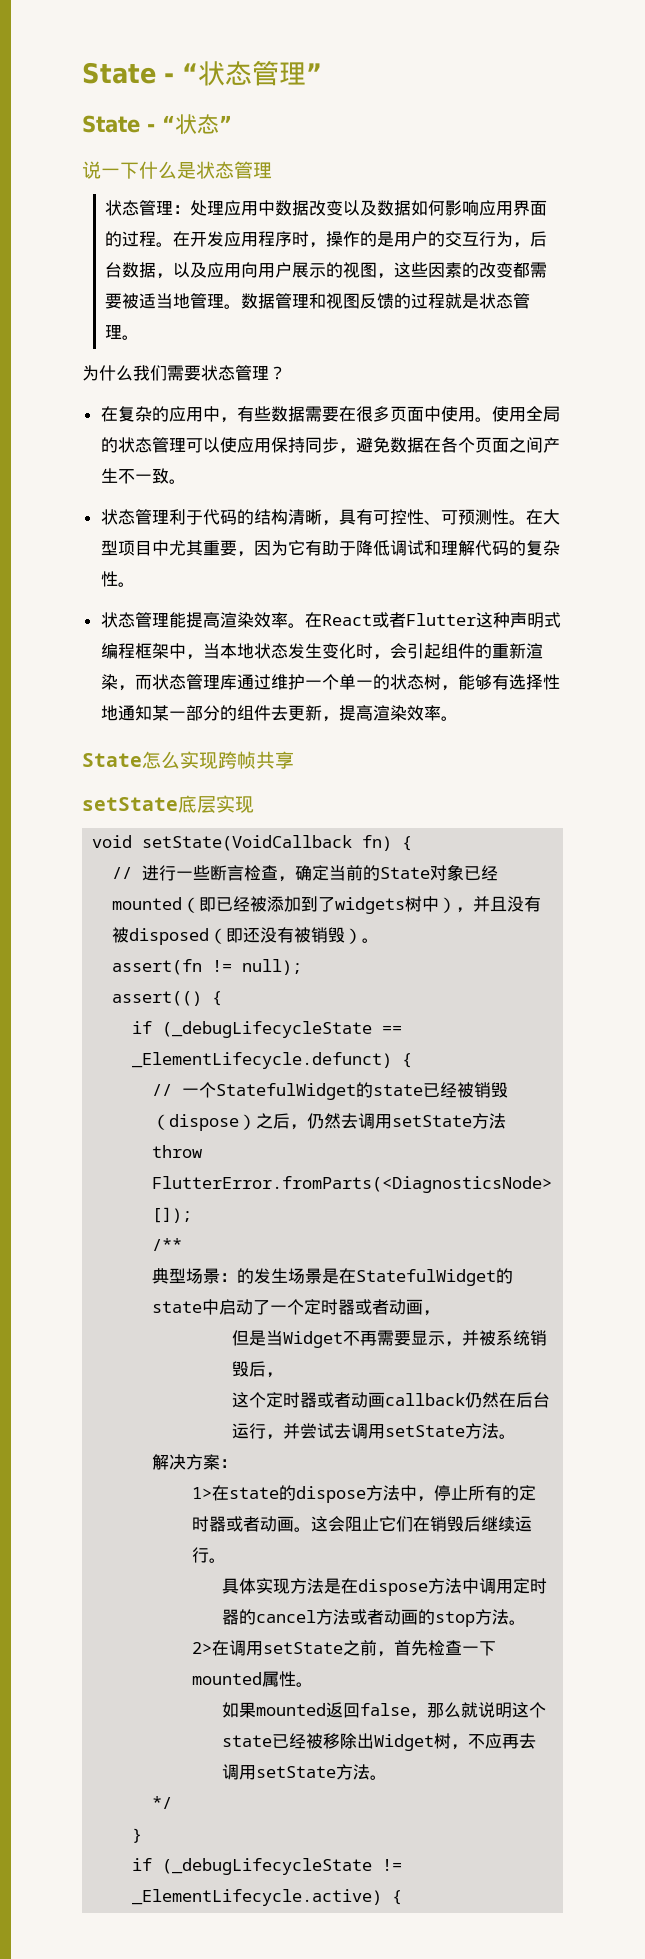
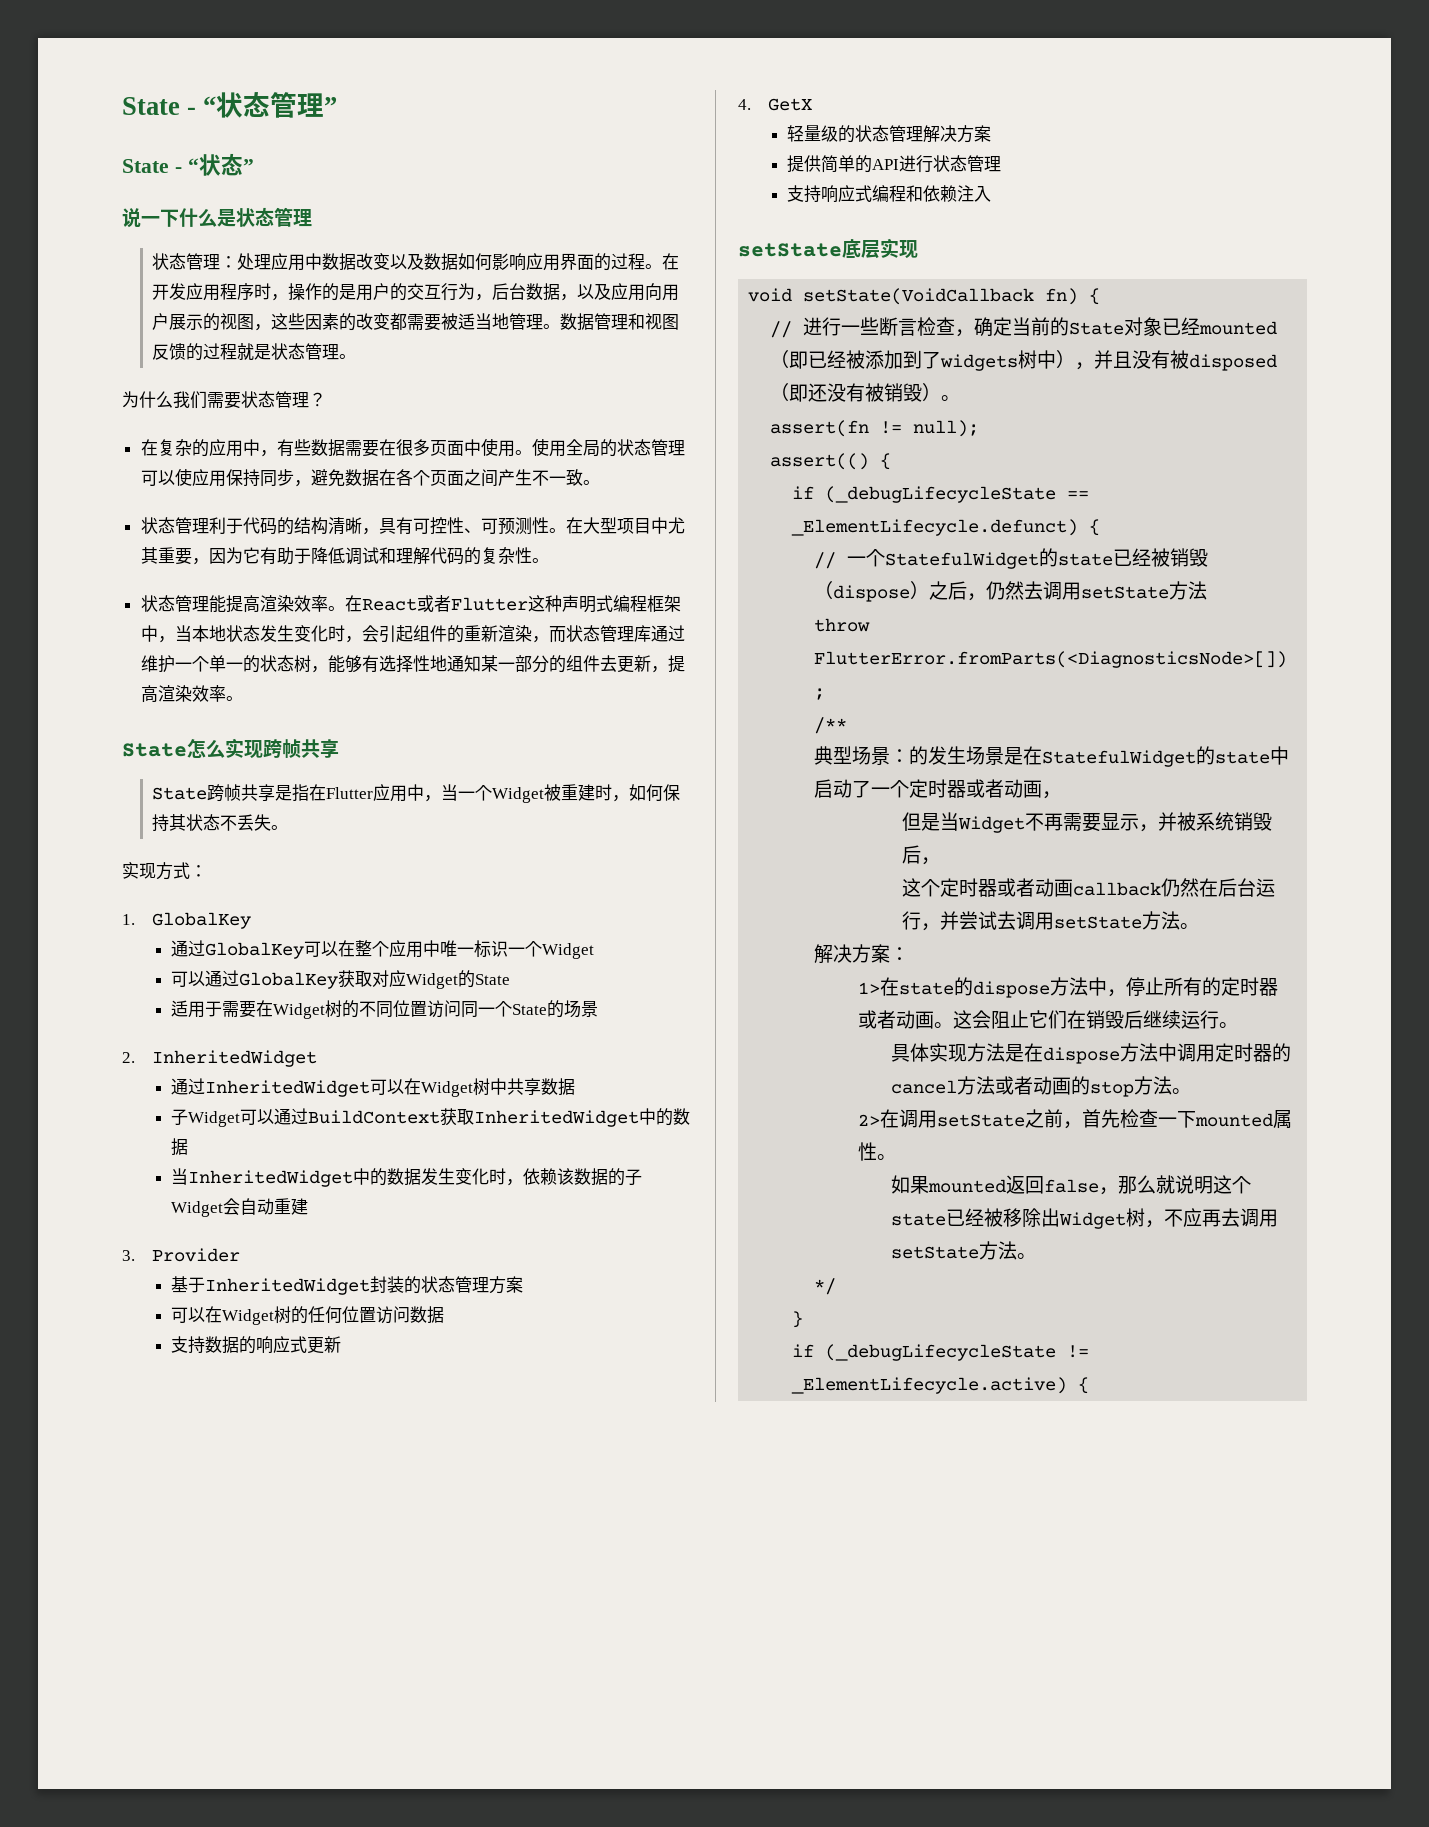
(294, 760) none -> [152,784,681,803] [152,814,289,832] [122,862,207,880] [122,912,252,929] [170,940,594,959] [170,970,510,989] [170,1000,598,1019] [122,1050,318,1067] [170,1078,575,1097] [170,1108,690,1127] [170,1138,188,1156] [170,1168,642,1187] [170,1198,308,1217] [122,1248,241,1262] [170,1276,523,1295] [170,1306,444,1325] [170,1336,341,1354] [738,98,813,111] [786,125,991,143] [786,155,1001,173] [786,185,991,203] // State跨帧共享是指在Flutter应用中，当一个Widget被重建时，如何保持其状态不丢失。 // 实现方式： // 1. GlobalKey // 通过GlobalKey可以在整个应用中唯一标识一个Widget // 可以通过GlobalKey获取对应Widget的State // 适用于需要在Widget树的不同位置访问同一个State的场景 // 2. InheritedWidget // 通过InheritedWidget可以在Widget树中共享数据 // 子Widget可以通过BuildContext获取InheritedWidget中的数据 // 当InheritedWidget中的数据发生变化时，依赖该数据的子Widget会自动重建 // 3. Provider // 基于InheritedWidget封装的状态管理方案 // 可以在Widget树的任何位置访问数据 // 支持数据的响应式更新 // 4. GetX // 轻量级的状态管理解决方案 // 提供简单的API进行状态管理 // 支持响应式编程和依赖注入

